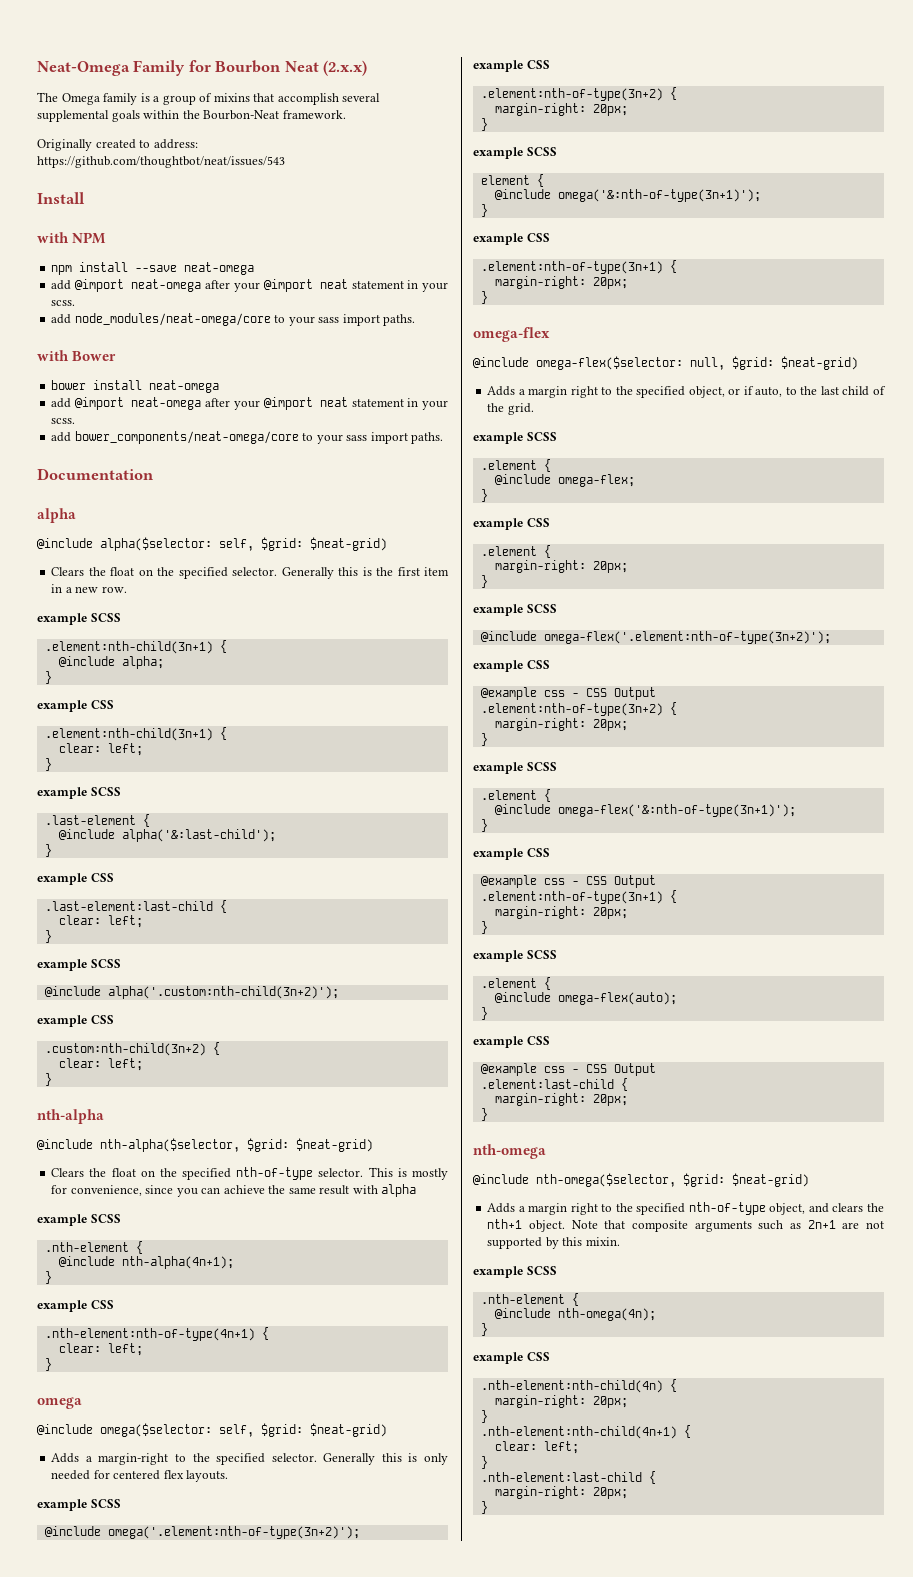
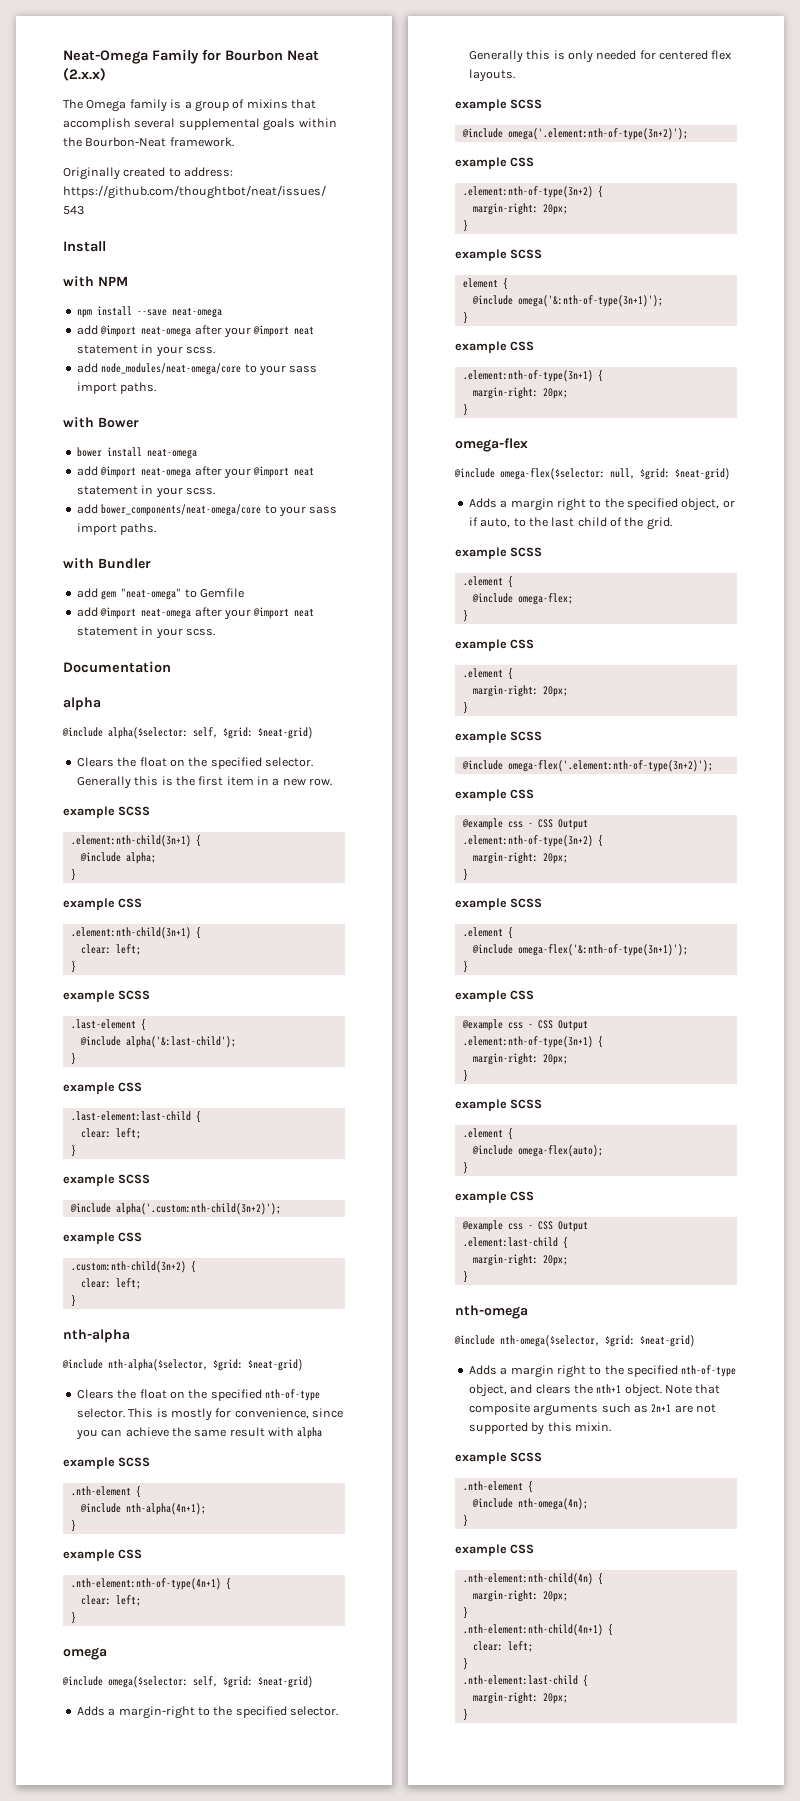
(444, 438) none -> [63,558,151,569] [76,588,244,600] [76,607,315,620] [76,626,215,639] // with Bundler // add gem "neat-omega" to Gemfile // add @import neat-omega after your @import neat statement in your scss.

